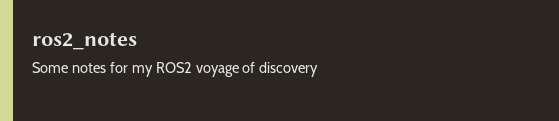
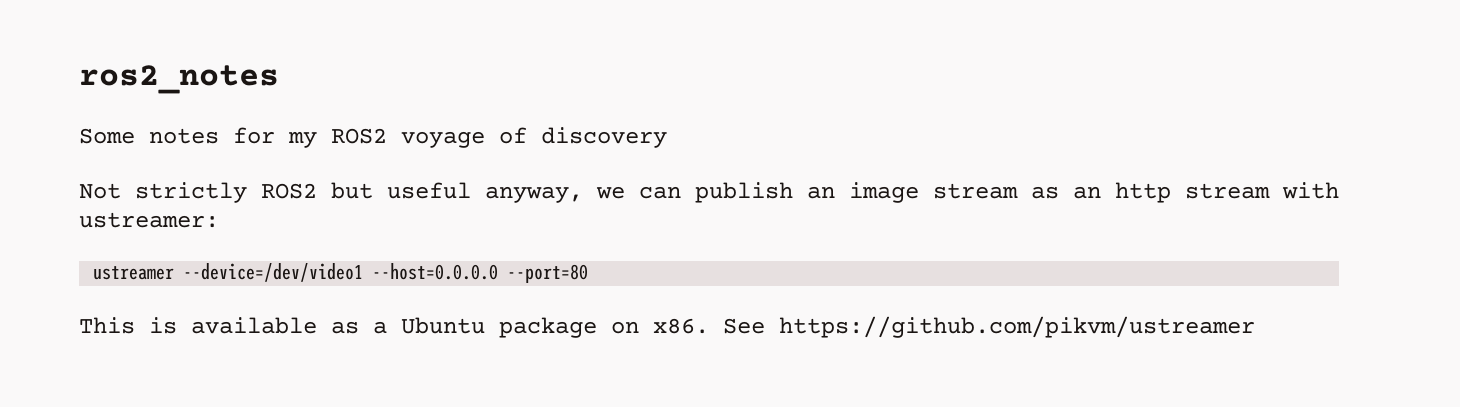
(319, 69) none -> [79,182,1339,203] [79,212,219,228] [93,263,589,283] [79,316,1255,338] // Not strictly ROS2 but useful anyway, we can publish an image stream as an http stream with ustreamer: // ustreamer --device=/dev/video1 --host=0.0.0.0 --port=80 // This is available as a Ubuntu package on x86. See https://github.com/pikvm/ustreamer

